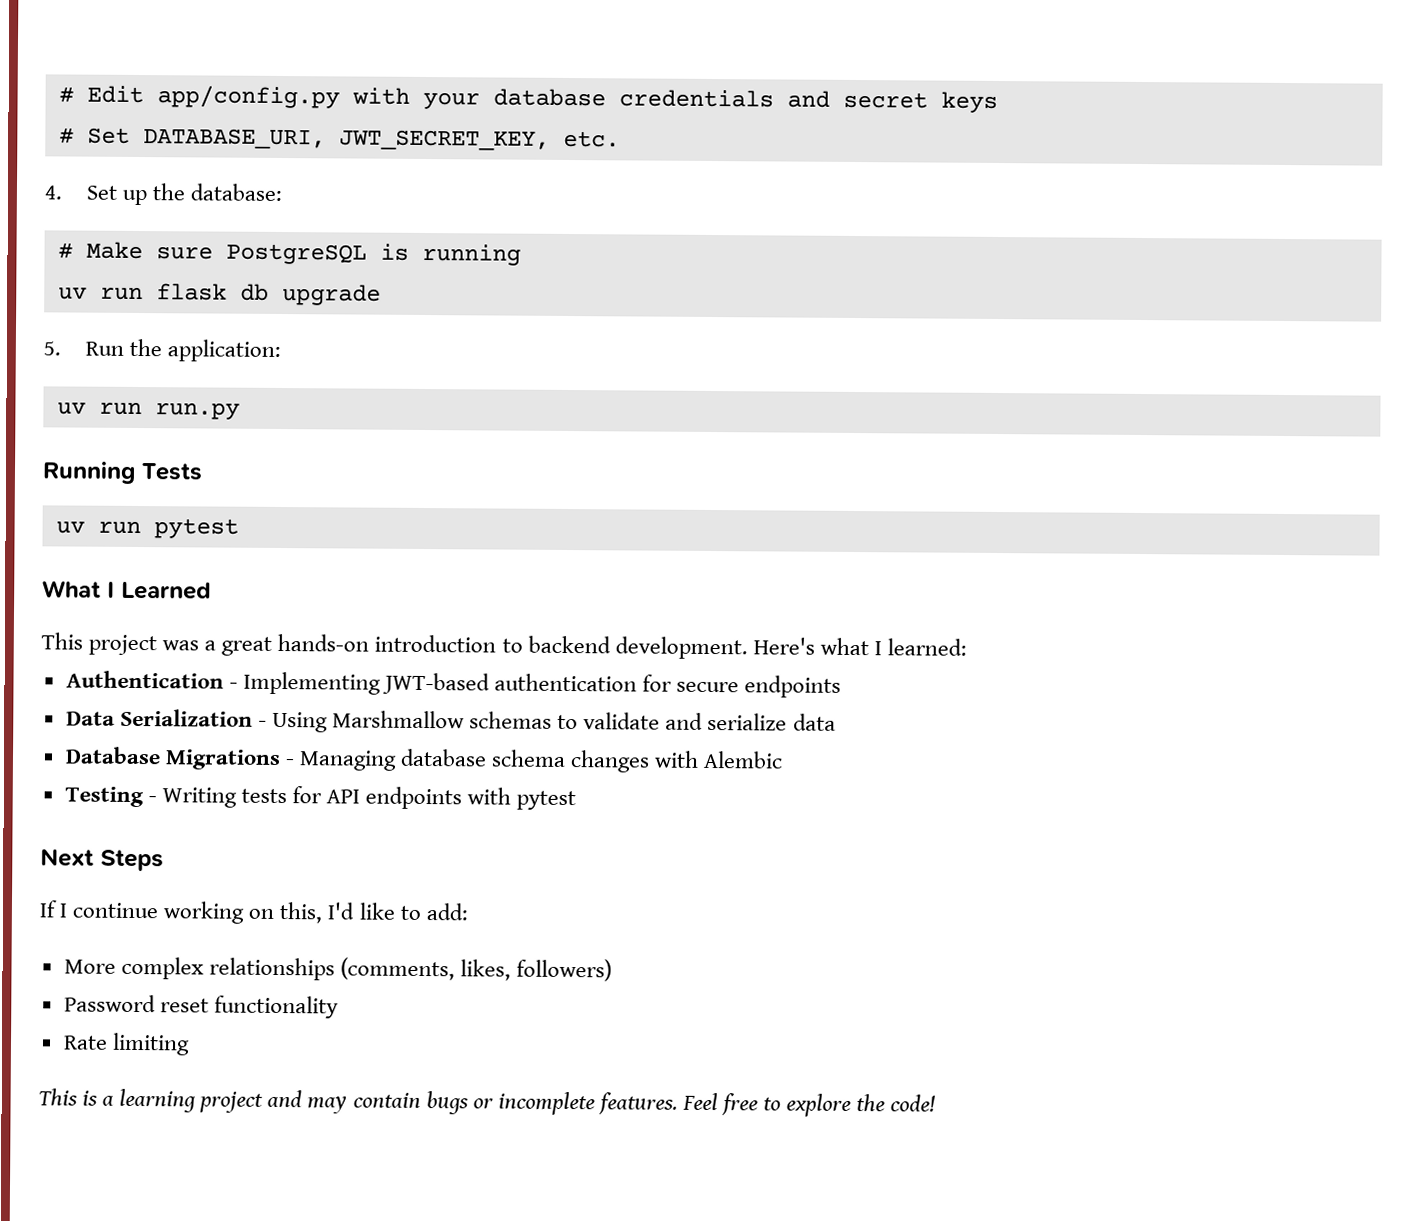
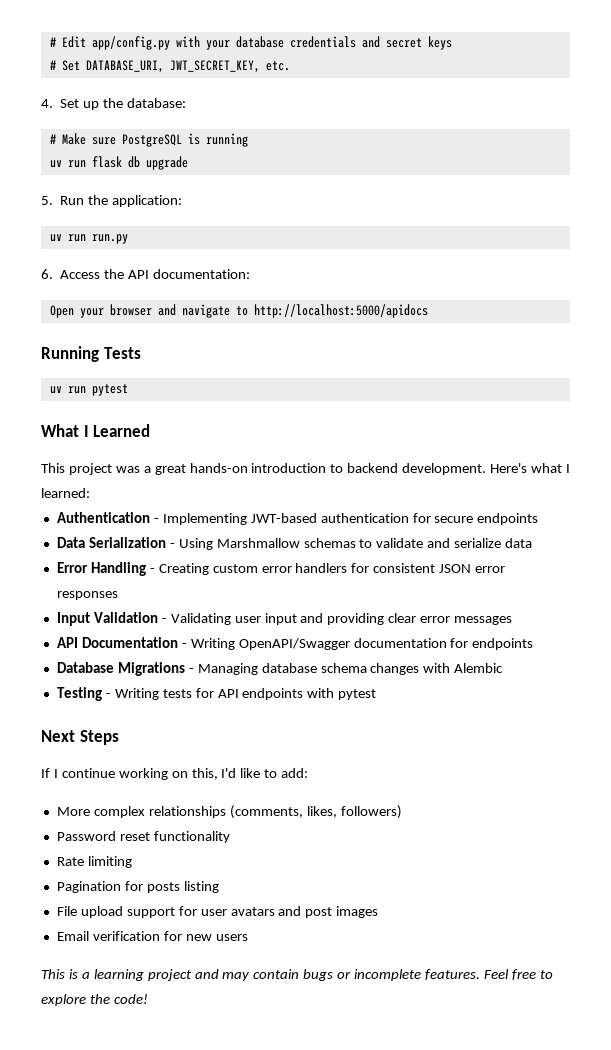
(240, 411) none -> [41,269,250,279] [49,304,428,318] // 6. Access the API documentation: // Open your browser and navigate to http://localhost:5000/apidocs
(836, 722) none -> [56,562,506,576] [56,591,118,600] [56,612,513,626] [56,637,534,650] // Error Handling - Creating custom error handlers for consistent JSON error responses // Input Validation - Validating user input and providing clear error messages // API Documentation - Writing OpenAPI/Swagger documentation for endpoints
(190, 1044) none -> [56,881,219,893] [56,906,379,918] [56,931,248,941] // Pagination for posts listing // File upload support for user avatars and post images // Email verification for new users

